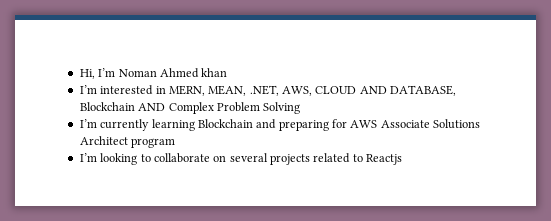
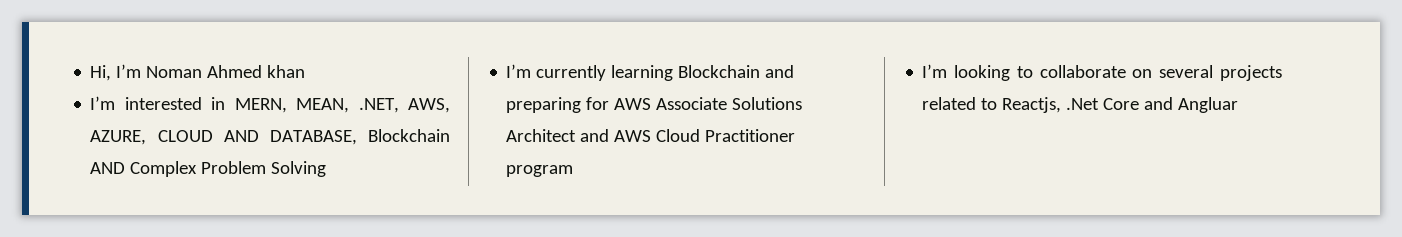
(312, 91) none -> [90,130,147,145] AZURE,
(128, 140) none -> [580,129,796,142] and AWS Cloud Practitioner
[366,154,403,165] Reactjs -> [1002,97,1239,113] Reactjs, .Net Core and Angluar

